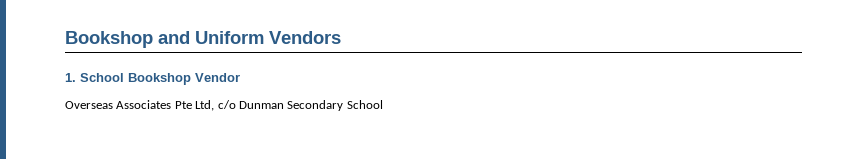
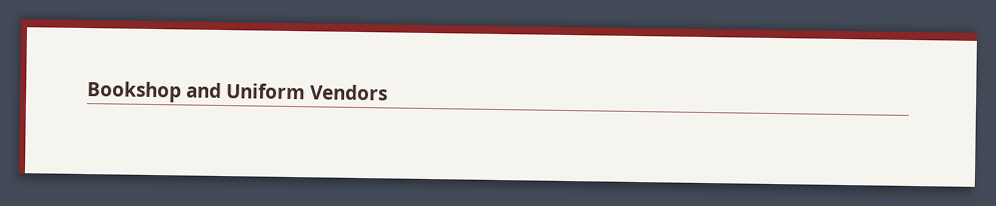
[65,73,240,85] [65,100,383,111] // 1. School Bookshop Vendor // Overseas Associates Pte Ltd, c/o Dunman Secondary School -> (389, 92) none

